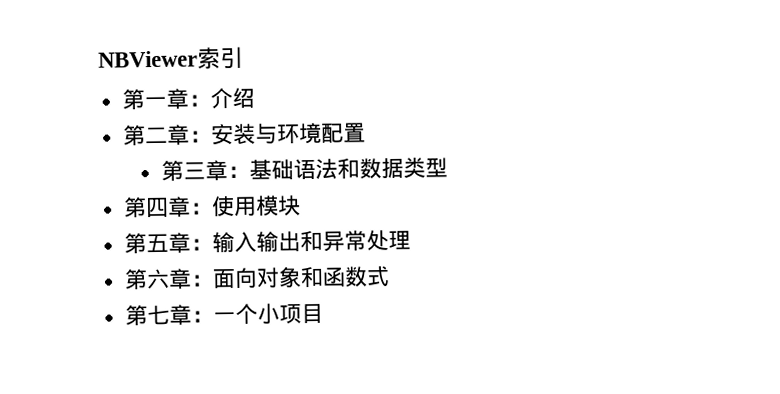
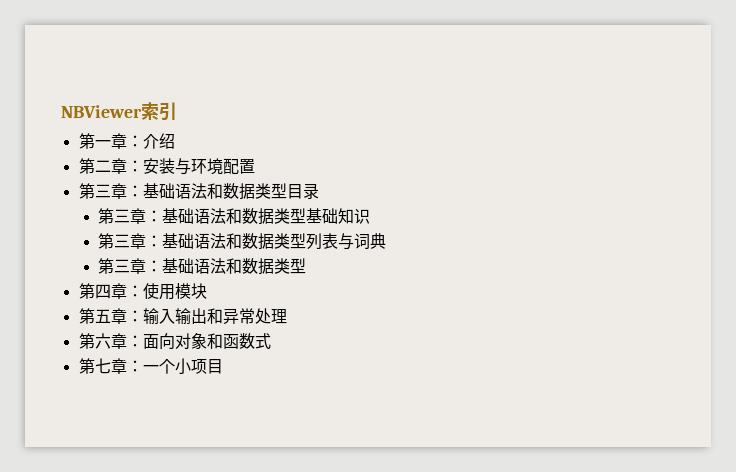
(366, 132) none -> [78,183,319,200] [98,208,371,225] [98,233,387,250] // 第三章：基础语法和数据类型目录 // 第三章：基础语法和数据类型基础知识 // 第三章：基础语法和数据类型列表与词典

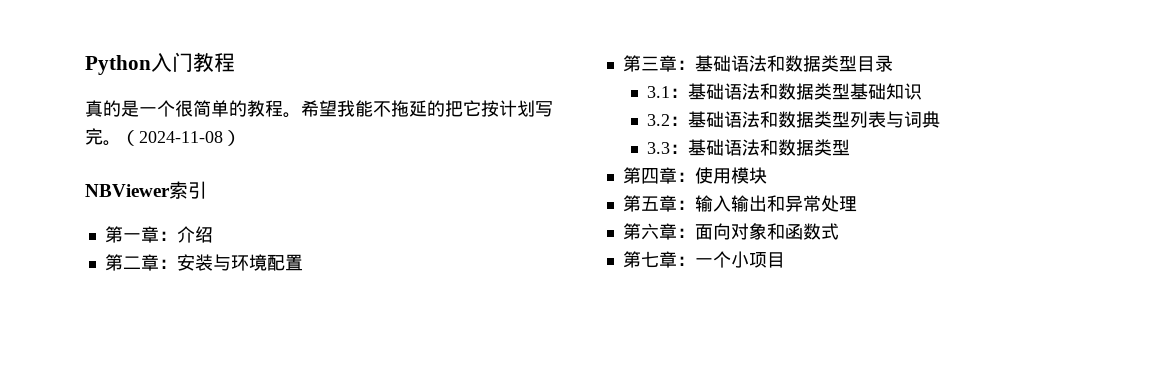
(61, 111) none -> [85,52,235,75] [85,100,553,118] [85,128,241,146] Python入门教程 // 真的是一个很简单的教程。希望我能不拖延的把它按计划写完。（2024-11-08） //
[98,208,147,224] 第三章 -> [646,86,670,98] 3.1
[98,233,147,249] 第三章 -> [646,114,670,126] 3.2
[98,258,147,274] 第三章 -> [646,142,670,154] 3.3

